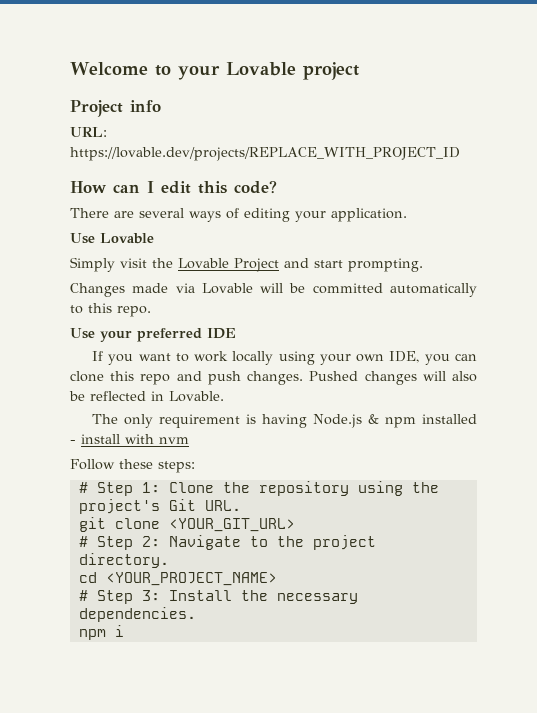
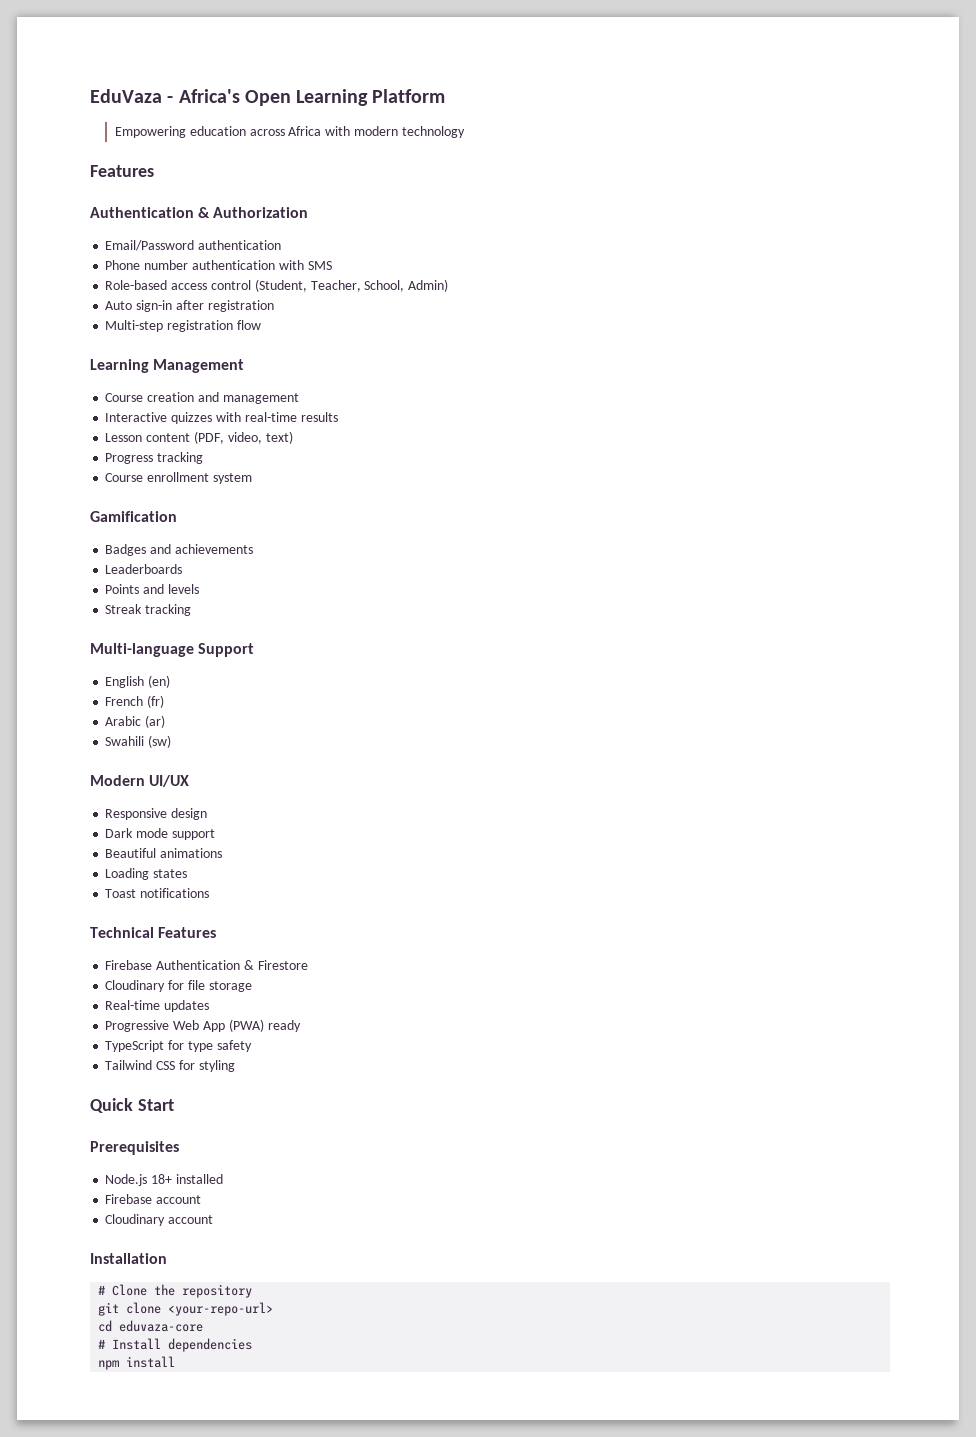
[70,62,359,80] [70,100,161,117] [70,127,107,137] [70,147,460,161] [70,180,277,194] [70,208,407,222] [70,233,154,244] [70,257,423,272] [70,283,477,297] [70,303,151,317] [70,328,236,342] [92,351,477,365] [70,371,478,385] [69,391,224,402] [92,414,478,428] [70,434,189,444] [70,459,195,473] [78,482,160,496] Welcome to your Lovable project // Project info // URL: https://lovable.dev/projects/REPLACE_WITH_PROJECT_ID // How can I edit this code? // There are several ways of editing your application. // Use Lovable // Simply visit the Lovable Project and start prompting. // Changes made via Lovable will be committed automatically to this repo. // Use your preferred IDE // If you want to work locally using your own IDE, you can clone this repo and push changes. Pushed changes will also be reflected in Lovable. // The only requirement is having Node.js & npm installed - install with nvm // Follow these steps: // # Step 1: -> [90,89,446,106] [114,126,465,138] [90,165,154,177] [90,207,309,218] [105,240,282,251] [105,260,332,270] [105,279,449,292] [105,300,274,312] [105,320,261,332] [90,359,245,373] [105,392,299,404] [105,412,338,424] [105,431,293,444] [105,452,204,464] [105,472,252,484] [90,511,177,522] [105,544,253,556] [105,564,183,574] [105,584,199,594] [105,604,192,616] [90,643,255,657] [105,675,171,688] [105,695,165,708] [105,715,166,728] [105,735,172,748] [90,775,190,787] [105,808,208,820] [105,828,215,840] [105,848,223,858] [105,868,188,880] [105,888,210,898] [90,927,217,938] [105,960,308,970] [105,980,252,992] [105,1000,210,1012] [105,1019,301,1032] [105,1040,252,1052] [105,1060,235,1072] [90,1098,174,1113] [90,1141,179,1155] [105,1174,223,1186] [105,1194,202,1204] [105,1214,214,1226] [90,1253,167,1264] [98,1285,106,1295] EduVaza - Africa's Open Learning Platform // Empowering education across Africa with modern technology // Features // Authentication & Authorization // Email/Password authentication // Phone number authentication with SMS // Role-based access control (Student, Teacher, School, Admin) // Auto sign-in after registration // Multi-step registration flow // Learning Management // Course creation and management // Interactive quizzes with real-time results // Lesson content (PDF, video, text) // Progress tracking // Course enrollment system // Gamification // Badges and achievements // Leaderboards // Points and levels // Streak tracking // Multi-language Support // English (en) // French (fr) // Arabic (ar) // Swahili (sw) // Modern UI/UX // Responsive design // Dark mode support // Beautiful animations // Loading states // Toast notifications // Technical Features // Firebase Authentication & Firestore // Cloudinary for file storage // Real-time updates // Progressive Web App (PWA) ready // TypeScript for type safety // Tailwind CSS for styling // Quick Start // Prerequisites // Node.js 18+ installed // Firebase account // Cloudinary account // Installation // #
[357,481,439,496] [78,499,241,514] [78,517,295,532] [78,535,376,550] [78,553,169,568] [78,572,277,586] [78,590,358,604] [78,607,196,622] [78,625,124,640] using the project's Git URL. // git clone <YOUR_GIT_URL> // # Step 2: Navigate to the project directory. // cd <YOUR_PROJECT_NAME> // # Step 3: Install the necessary dependencies. // npm i -> [98,1302,274,1316] [98,1320,204,1332] [98,1338,253,1352] [98,1356,176,1370] // git clone <your-repo-url> // cd eduvaza-core // # Install dependencies // npm install

